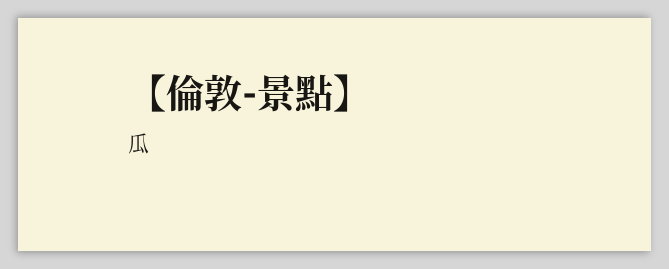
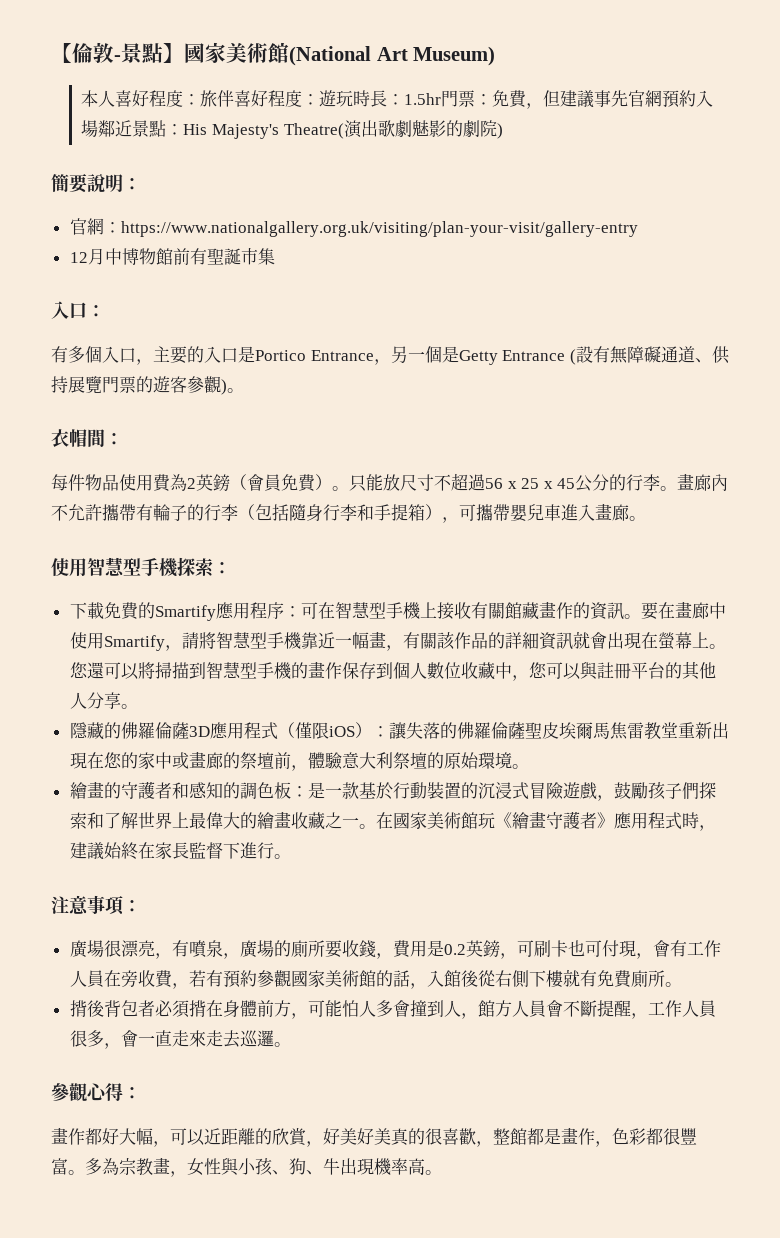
[128,133,149,154] // 瓜 -> [184,42,496,66] [81,90,714,109] [81,120,503,139] [51,173,141,193] [69,218,638,237] [69,248,275,265] [51,301,105,319] [51,346,730,365] [51,376,244,395] [51,429,123,448] [51,473,729,492] [51,503,646,523] [51,557,231,577] [69,601,726,621] [69,631,726,651] [69,661,716,681] [69,692,138,709] [69,722,729,740] [69,751,529,771] [69,781,716,801] [69,811,716,831] [69,842,291,860] [51,895,141,915] [69,940,721,959] [69,969,682,989] [69,1000,716,1019] [69,1030,291,1049] [51,1083,141,1101] [51,1127,697,1147] [51,1157,442,1177] 國家美術館(National Art Museum) // 本人喜好程度：旅伴喜好程度：遊玩時長：1.5hr門票：免費，但建議事先官網預約入場鄰近景點：His Majesty's Theatre(演出歌劇魅影的劇院) // 簡要說明： // 官網：https://www.nationalgallery.org.uk/visiting/plan-your-visit/gallery-entry // 12月中博物館前有聖誕市集 // 入口： // 有多個入口，主要的入口是Portico Entrance，另一個是Getty Entrance (設有無障礙通道、供持展覽門票的遊客參觀)。 // 衣帽間： // 每件物品使用費為2英鎊（會員免費）。只能放尺寸不超過56 x 25 x 45公分的行李。畫廊內不允許攜帶有輪子的行李（包括隨身行李和手提箱），可攜帶嬰兒車進入畫廊。 // 使用智慧型手機探索： // 下載免費的Smartify應用程序：可在智慧型手機上接收有關館藏畫作的資訊。要在畫廊中使用Smartify，請將智慧型手機靠近一幅畫，有關該作品的詳細資訊就會出現在螢幕上。您還可以將掃描到智慧型手機的畫作保存到個人數位收藏中，您可以與註冊平台的其他人分享。 // 隱藏的佛羅倫薩3D應用程式（僅限iOS）：讓失落的佛羅倫薩聖皮埃爾馬焦雷教堂重新出現在您的家中或畫廊的祭壇前，體驗意大利祭壇的原始環境。 // 繪畫的守護者和感知的調色板：是一款基於行動裝置的沉浸式冒險遊戲，鼓勵孩子們探索和了解世界上最偉大的繪畫收藏之一。在國家美術館玩《繪畫守護者》應用程式時，建議始終在家長監督下進行。 // 注意事項： // 廣場很漂亮，有噴泉，廣場的廁所要收錢，費用是0.2英鎊，可刷卡也可付現，會有工作人員在旁收費，若有預約參觀國家美術館的話，入館後從右側下樓就有免費廁所。 // 揹後背包者必須揹在身體前方，可能怕人多會撞到人，館方人員會不斷提醒，工作人員很多，會一直走來走去巡邏。 // 參觀心得： // 畫作都好大幅，可以近距離的欣賞，好美好美真的很喜歡，整館都是畫作，色彩都很豐富。多為宗教畫，女性與小孩、狗、牛出現機率高。

